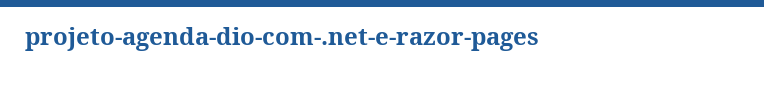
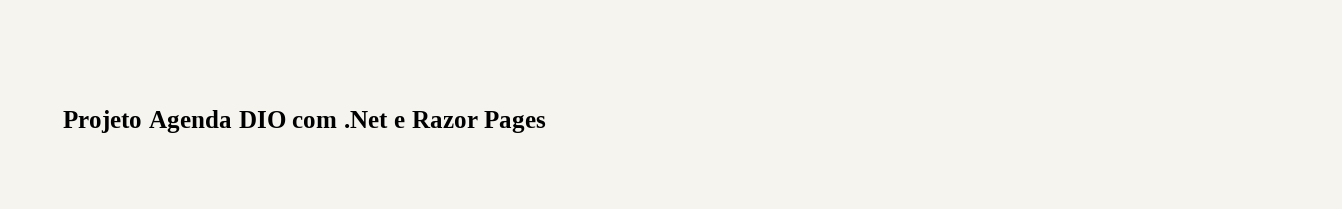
[25,27,539,51] projeto-agenda-dio-com-.net-e-razor-pages -> [63,110,547,133] Projeto Agenda DIO com .Net e Razor Pages

